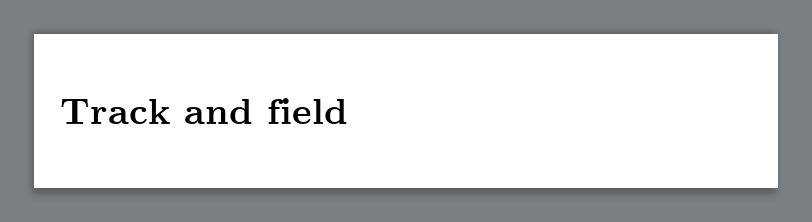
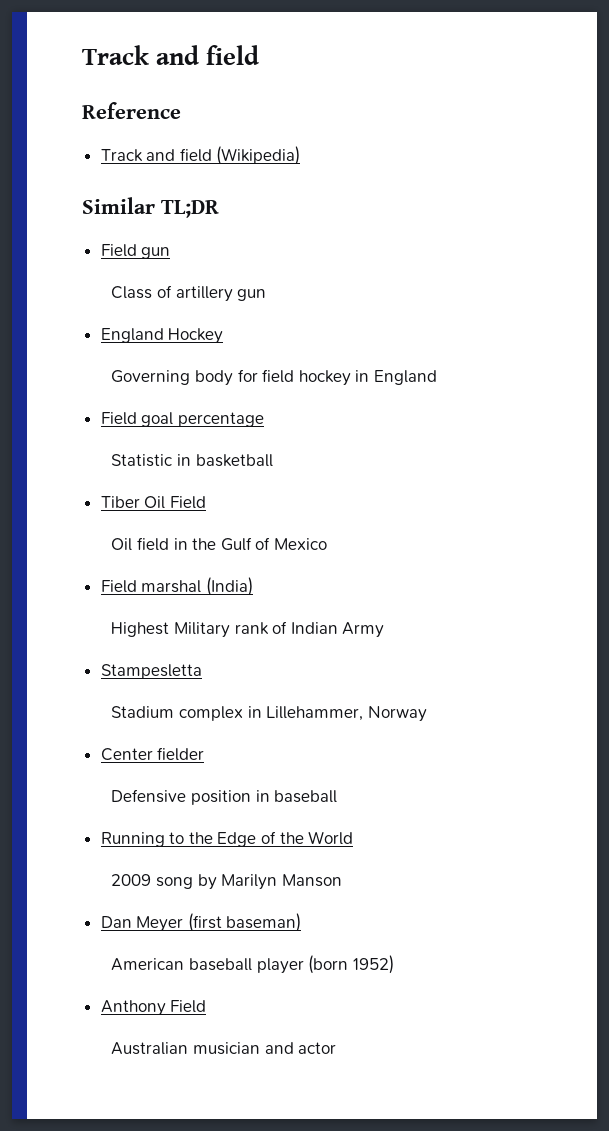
[60,98,348,124] Track and field -> [82,45,259,65] [82,102,181,119] [100,146,301,165] [82,197,219,218] [100,244,171,259] [111,285,267,302] [100,328,224,344] [111,369,437,386] [100,412,264,427] [111,454,273,467] [100,496,206,509] [111,537,327,551] [100,577,253,596] [111,621,385,638] [100,664,202,679] [111,706,427,722] [100,747,205,761] [111,789,338,805] [100,831,354,847] [111,874,342,890] [100,913,302,932] [111,955,394,974] [100,1000,207,1016] [111,1042,337,1055] Track and field // Reference // Track and field (Wikipedia) // Similar TL;DR // Field gun // Class of artillery gun // England Hockey // Governing body for field hockey in England // Field goal percentage // Statistic in basketball // Tiber Oil Field // Oil field in the Gulf of Mexico // Field marshal (India) // Highest Military rank of Indian Army // Stampesletta // Stadium complex in Lillehammer, Norway // Center fielder // Defensive position in baseball // Running to the Edge of the World // 2009 song by Marilyn Manson // Dan Meyer (first baseman) // American baseball player (born 1952) // Anthony Field // Australian musician and actor

